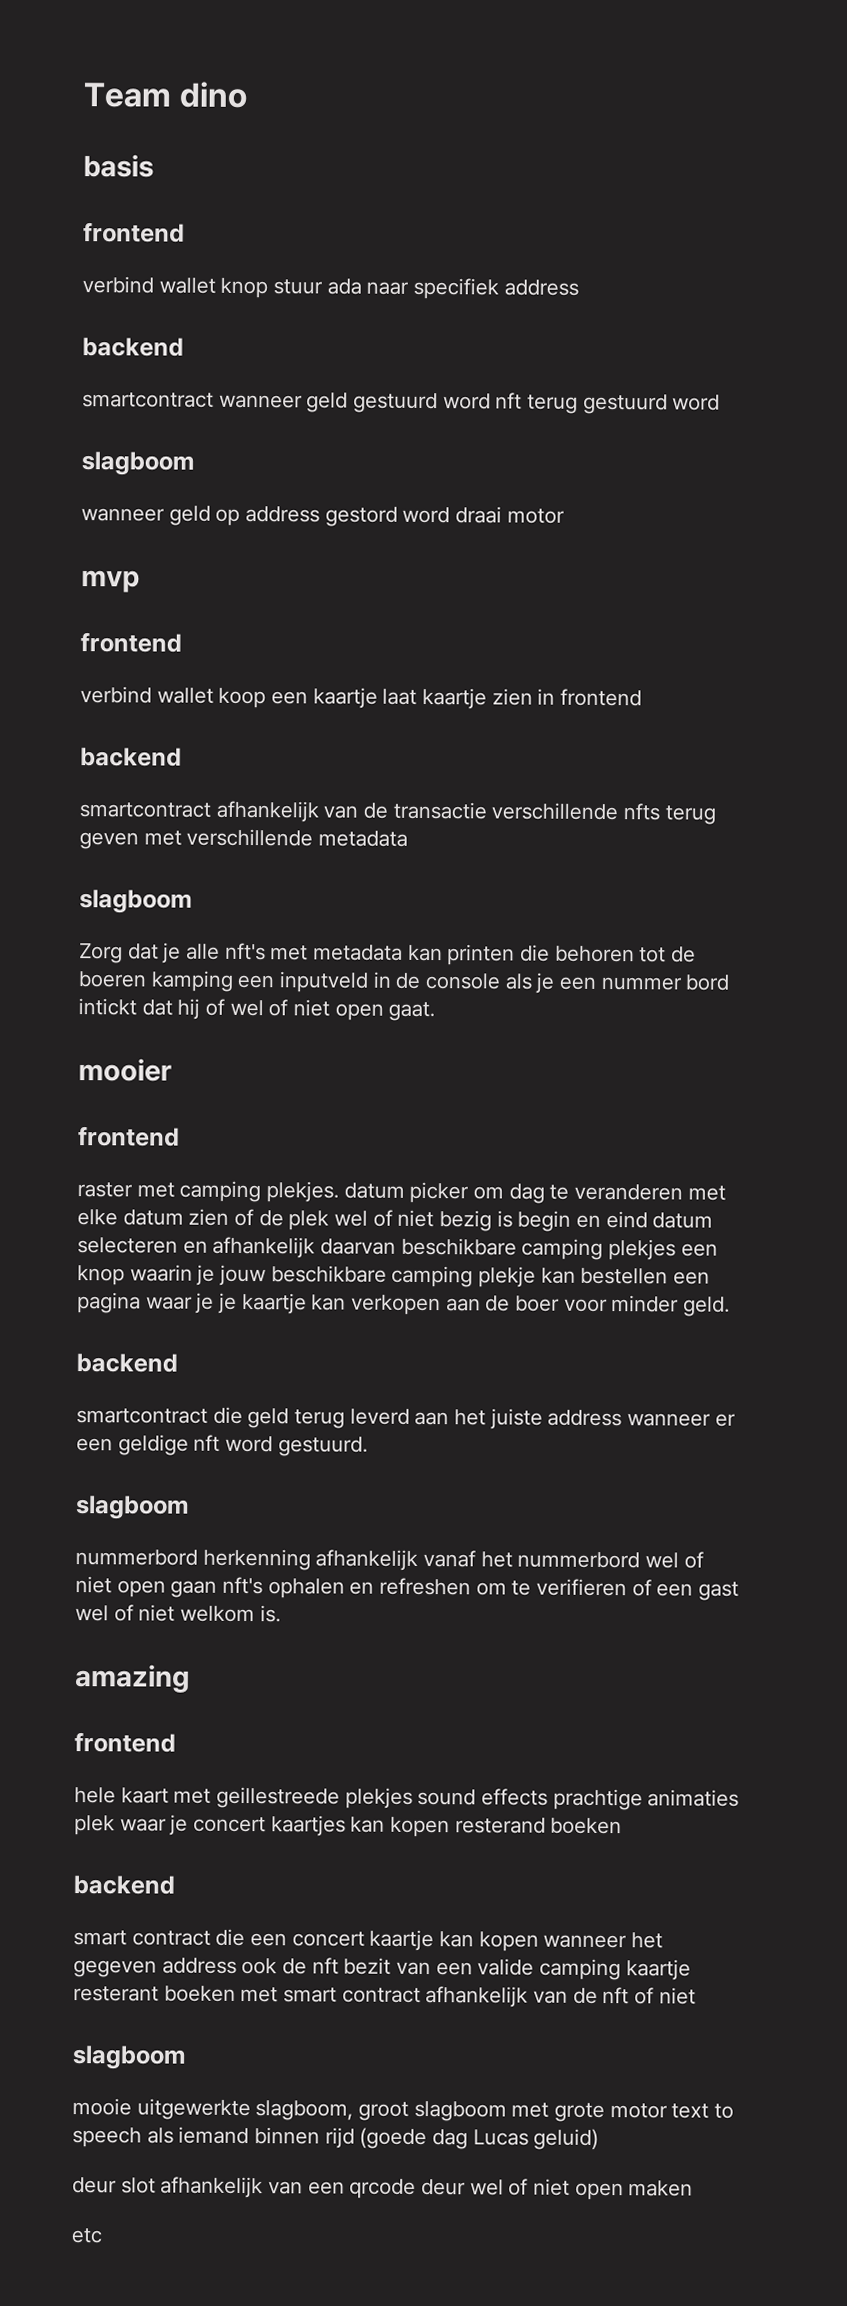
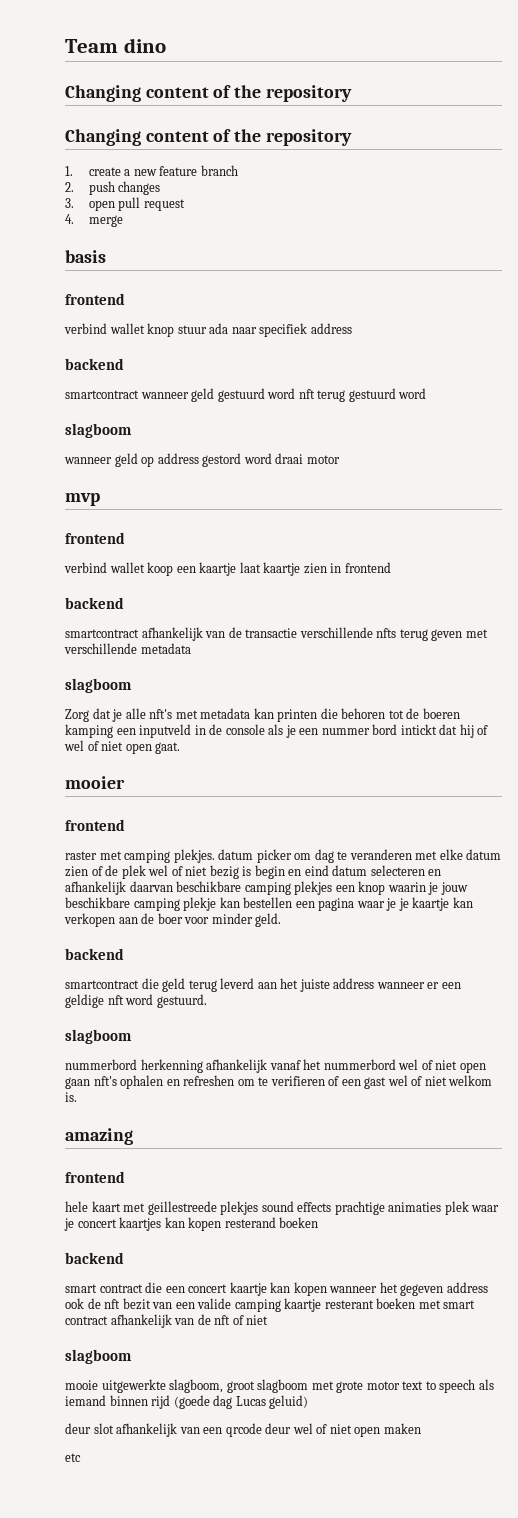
(247, 94) none -> [65,85,352,102] [65,129,352,146] [65,165,238,176] [65,181,161,195] [65,197,185,211] [65,214,123,227] // Changing content of the repository // Changing content of the repository // 1. create a new feature branch // 2. push changes // 3. open pull request // 4. merge

